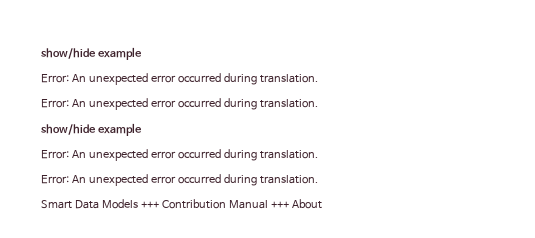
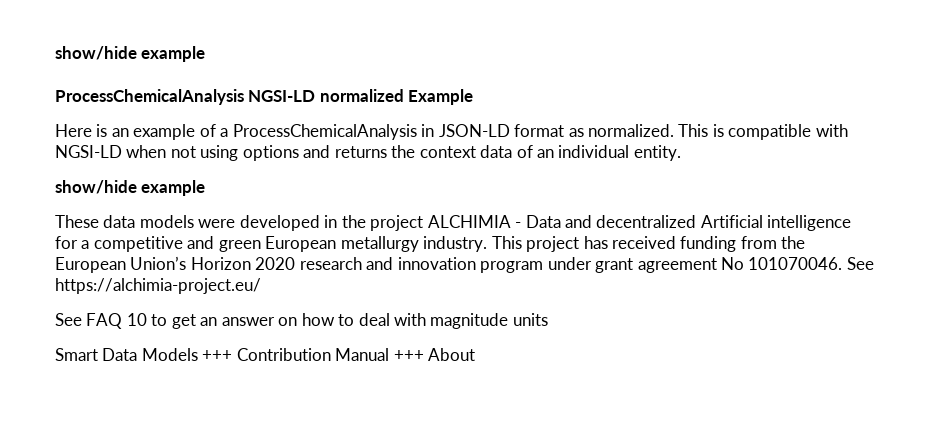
[41,47,142,60] [41,73,318,85] [41,98,318,110] [41,123,142,136] [41,149,318,161] [41,174,318,186] show/hide example // Error: An unexpected error occurred during translation. // Error: An unexpected error occurred during translation. // show/hide example // Error: An unexpected error occurred during translation. // Error: An unexpected error occurred during translation. -> [55,46,206,62] [55,89,474,105] [55,124,848,140] [55,145,681,161] [55,180,206,196] [55,215,852,231] [55,236,806,252] [55,256,874,273] [55,278,261,294] [55,313,548,329] show/hide example // ProcessChemicalAnalysis NGSI-LD normalized Example // Here is an example of a ProcessChemicalAnalysis in JSON-LD format as normalized. This is compatible with NGSI-LD when not using options and returns the context data of an individual entity. // show/hide example // These data models were developed in the project ALCHIMIA - Data and decentralized Artificial intelligence for a competitive and green European metallurgy industry. This project has received funding from the European Union’s Horizon 2020 research and innovation program under grant agreement No 101070046. See https://alchimia-project.eu/ // See FAQ 10 to get an answer on how to deal with magnitude units

